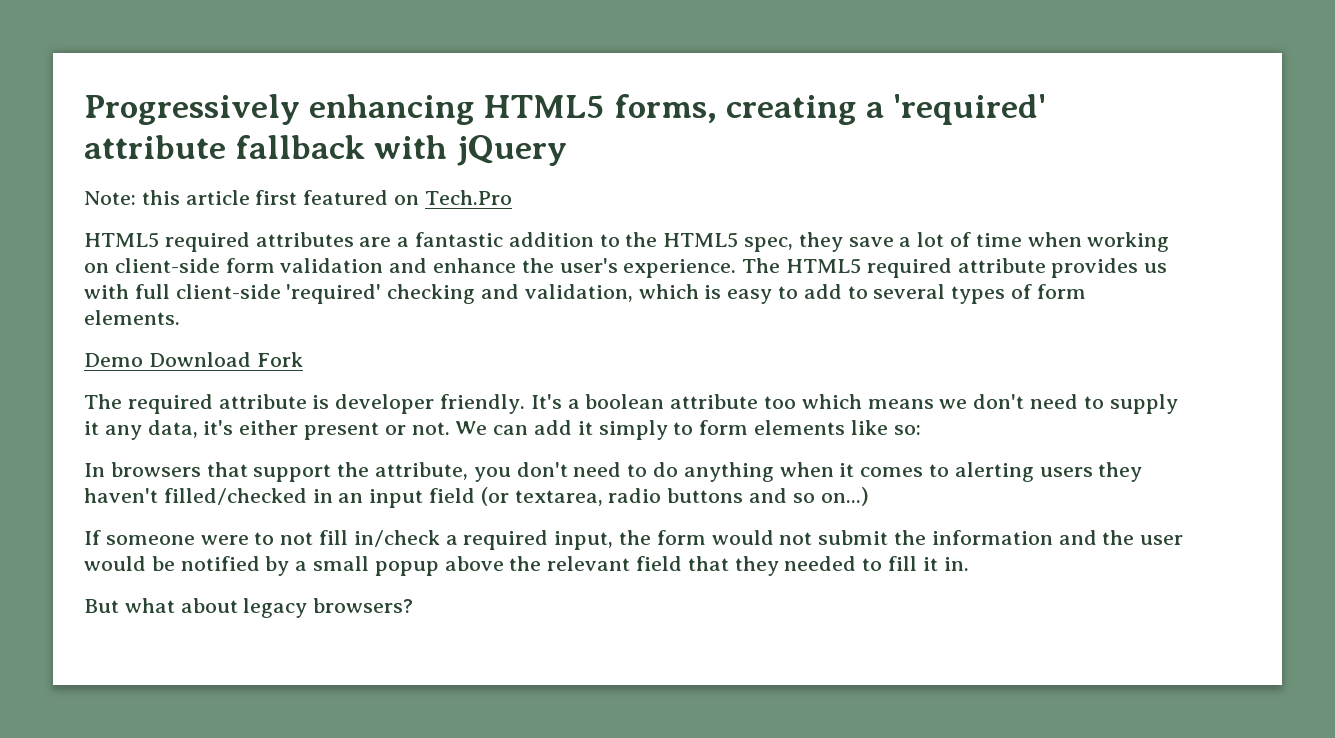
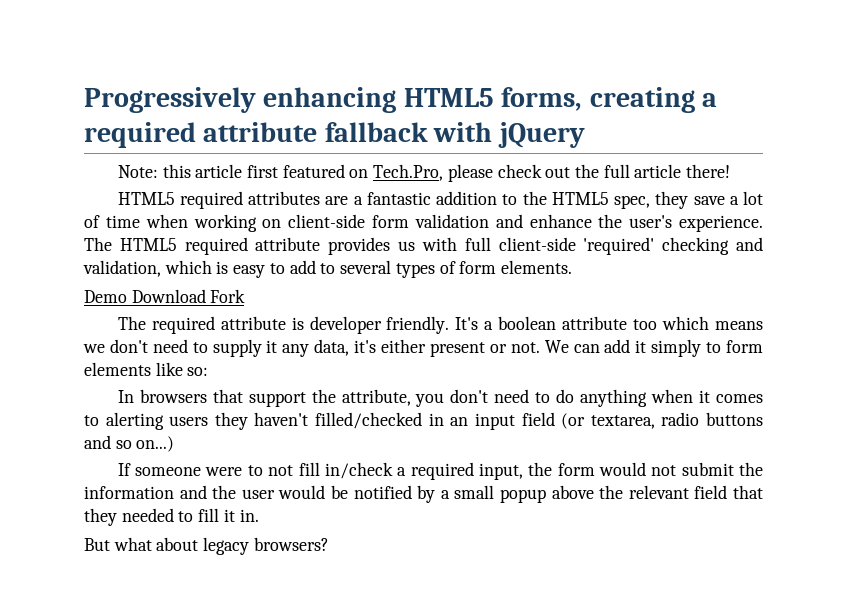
[893,94,1047,125] 'required' -> [84,122,196,148] required
[424,190,512,205] Tech.Pro -> [373,164,731,182] Tech.Pro, please check out the full article there!

